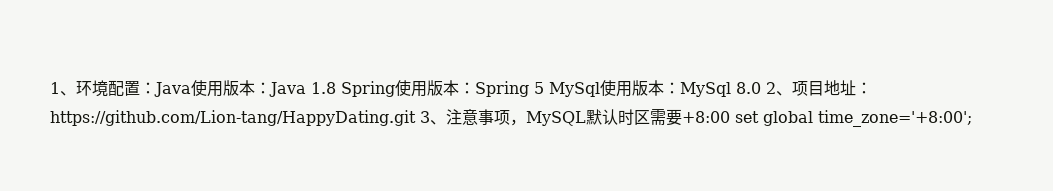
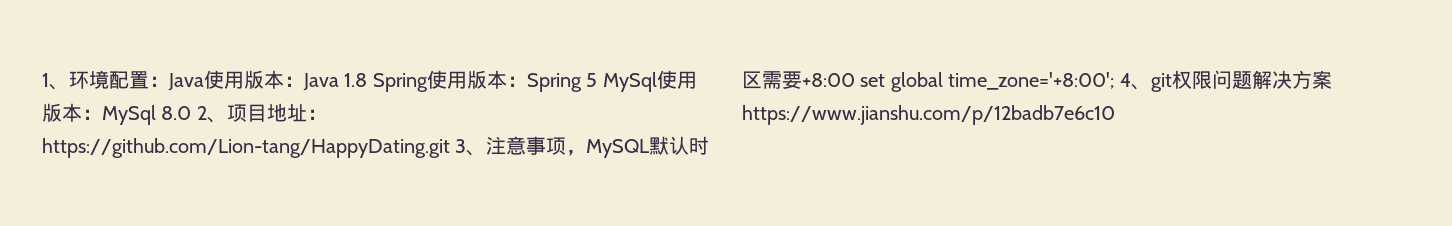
(972, 118) none -> [1119,70,1332,92] [742,105,1115,125] 4、git权限问题解决方案https://www.jianshu.com/p/12badb7e6c10

